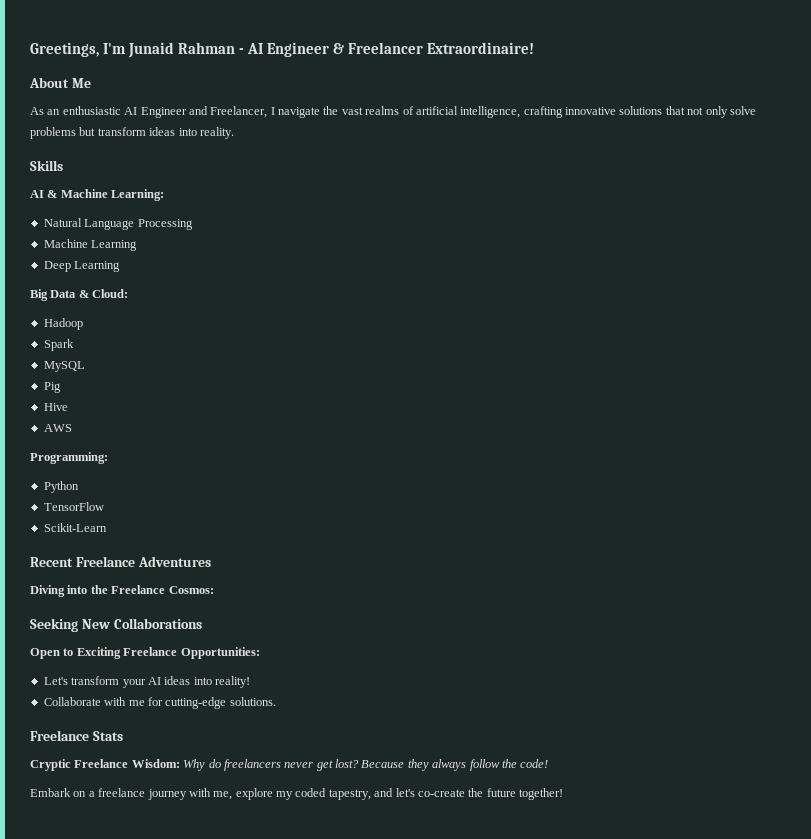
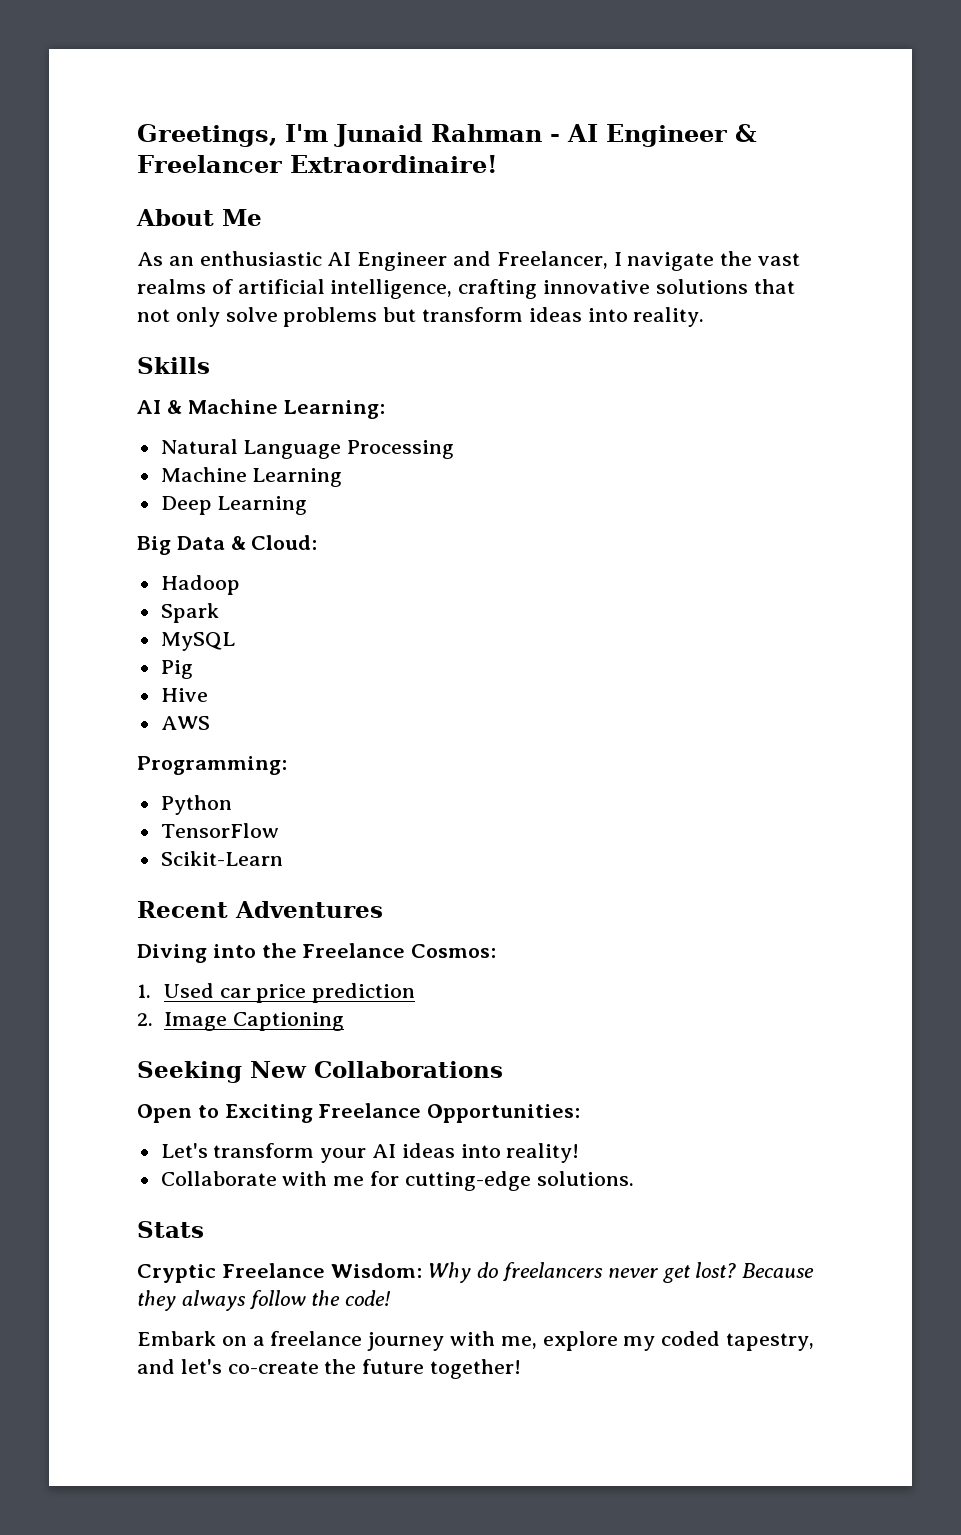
[75,556,135,567] Freelance -> (228, 909) none
(214, 590) none -> [137,983,416,1003] [137,1012,344,1031] // 1. Used car price prediction // 2. Image Captioning
[30,730,89,741] Freelance -> (634, 1178) none

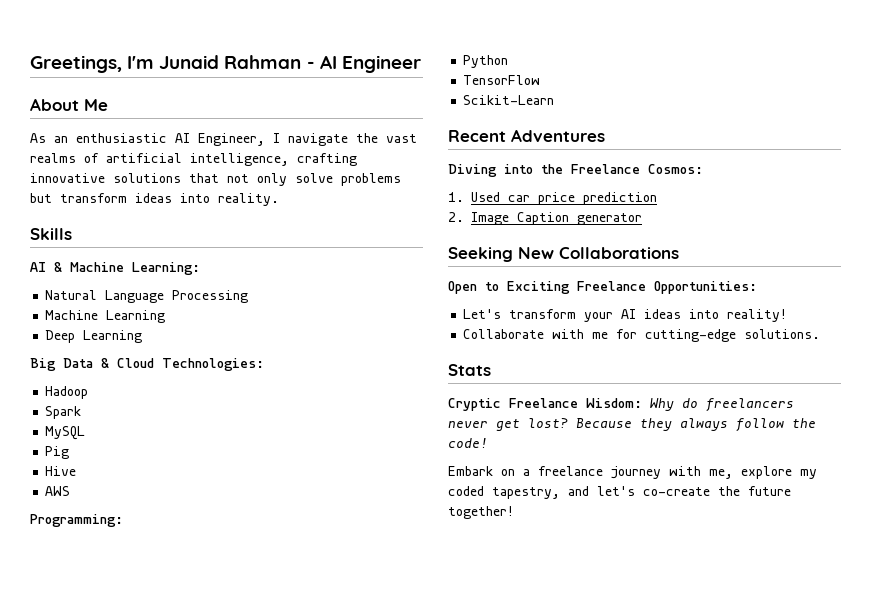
[735,124,758,142] [137,155,498,173] & Freelancer Extraordinaire! -> (421, 64) none
[357,251,608,271] Engineer and Freelancer, -> [198,133,265,146] Engineer,
[251,535,318,550] Cloud: -> [117,358,264,371] Cloud Technologies:
[232,1012,344,1031] Captioning -> [517,212,642,225] Caption generator

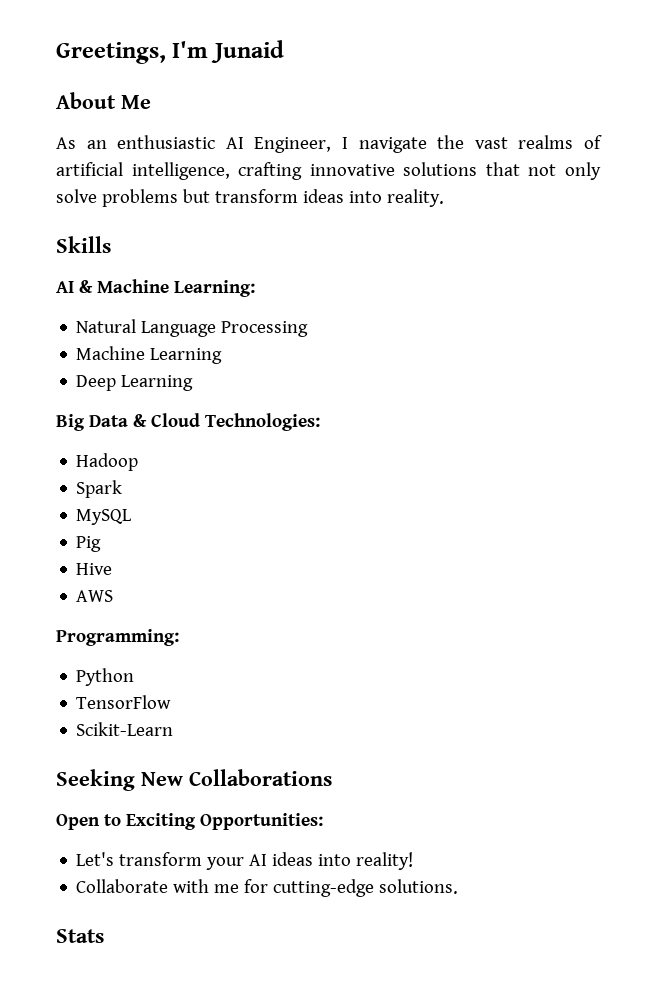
[224,55,421,73] Rahman - AI Engineer -> (284, 51) none
[448,129,605,142] [448,164,703,177] [448,192,657,205] [448,212,642,225] // Recent Adventures // Diving into the Freelance Cosmos: // 1. Used car price prediction // 2. Image Caption generator -> (174, 729) none
[577,281,646,291] Freelance -> (196, 821) none
[448,398,794,412] [448,418,816,432] [448,438,488,448] [448,466,817,479] [448,486,791,499] [448,506,514,519] // Cryptic Freelance Wisdom: Why do freelancers never get lost? Because they always follow the code! // Embark on a freelance journey with me, explore my coded tapestry, and let's co-create the future together! -> (104, 936) none

